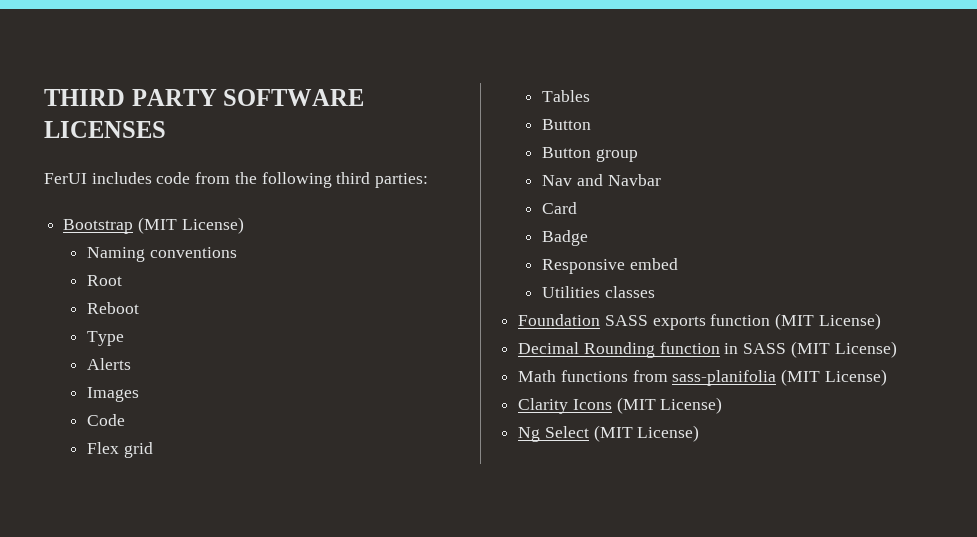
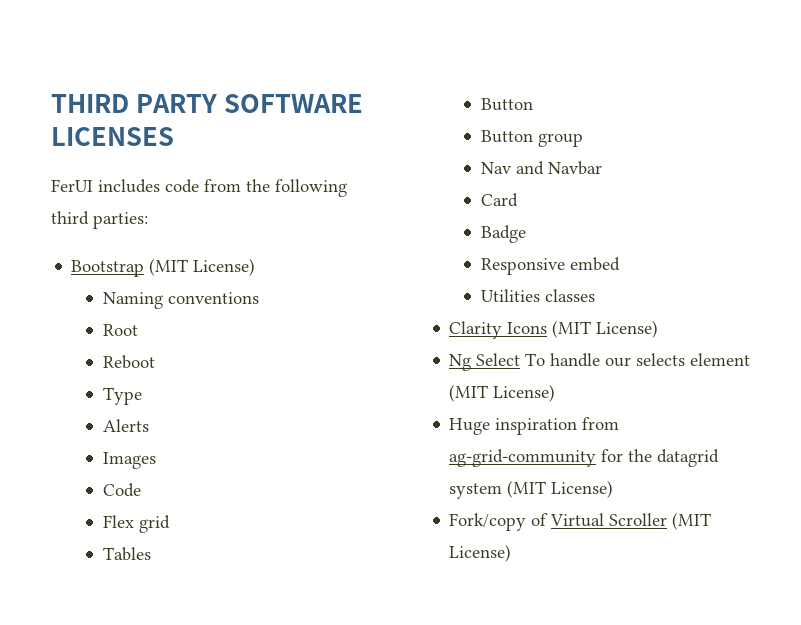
[518,313,881,330] [518,341,897,358] [518,369,887,386] // Foundation SASS exports function (MIT License) // Decimal Rounding function in SASS (MIT License) // Math functions from sass-planifolia (MIT License) -> (596, 295) none
(589, 432) none -> [525,353,751,367] [449,384,556,402] [449,417,620,435] [449,449,720,467] [449,480,614,499] [449,513,668,531] To handle our selects element (MIT License) // Huge inspiration from ag-grid-community for the datagrid system (MIT License) // Fork/copy of Virtual Scroller

